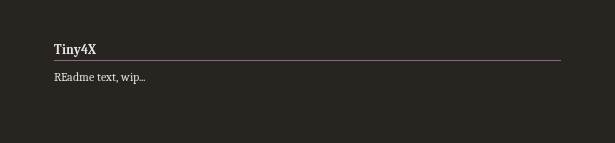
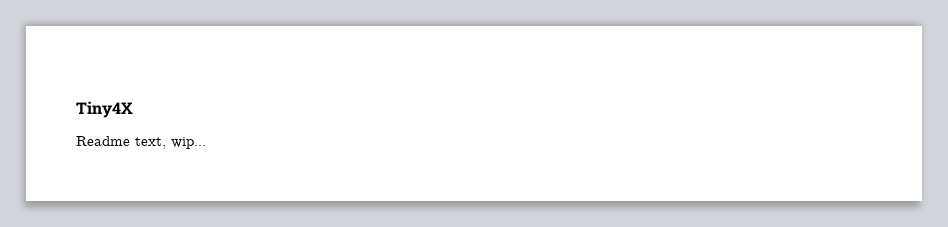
[54,72,95,81] REadme -> [76,136,130,146] Readme

